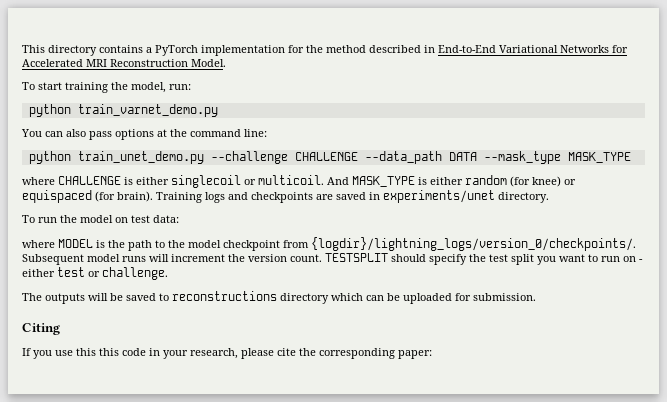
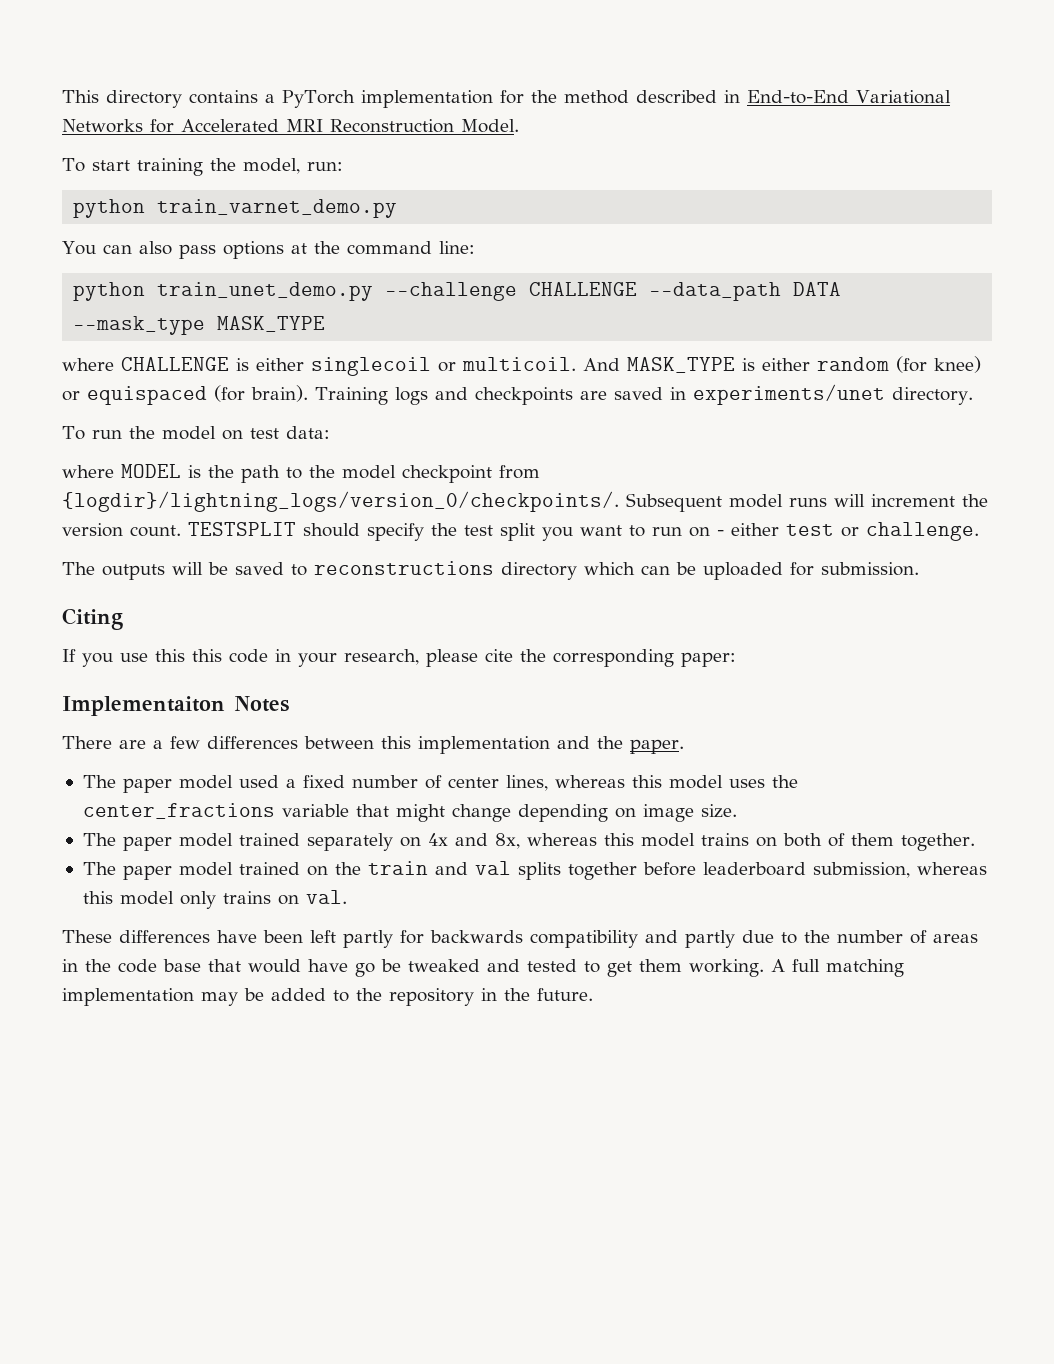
(432, 354) none -> [62,696,289,716] [62,736,684,754] [82,775,798,793] [82,803,737,822] [82,833,975,851] [82,861,987,880] [82,890,347,909] [62,930,978,948] [62,959,904,977] [62,988,593,1006] // Implementaiton Notes // There are a few differences between this implementation and the paper. // The paper model used a fixed number of center lines, whereas this model uses the center_fractions variable that might change depending on image size. // The paper model trained separately on 4x and 8x, whereas this model trains on both of them together. // The paper model trained on the train and val splits together before leaderboard submission, whereas this model only trains on val. // These differences have been left partly for backwards compatibility and partly due to the number of areas in the code base that would have go be tweaked and tested to get them working. A full matching implementation may be added to the repository in the future.

